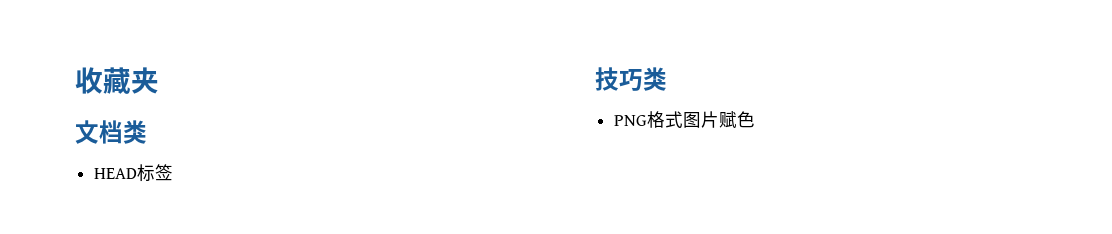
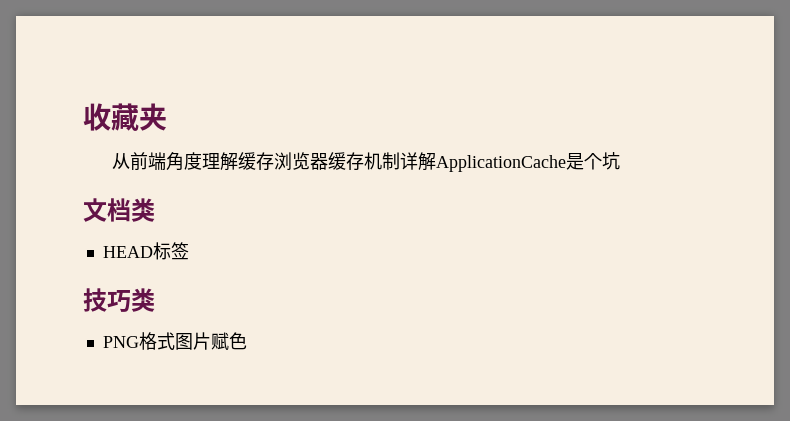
(159, 80) none -> [112,152,621,172] // 从前端角度理解缓存浏览器缓存机制详解ApplicationCache是个坑

